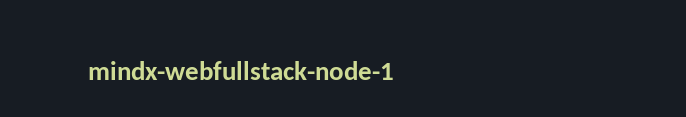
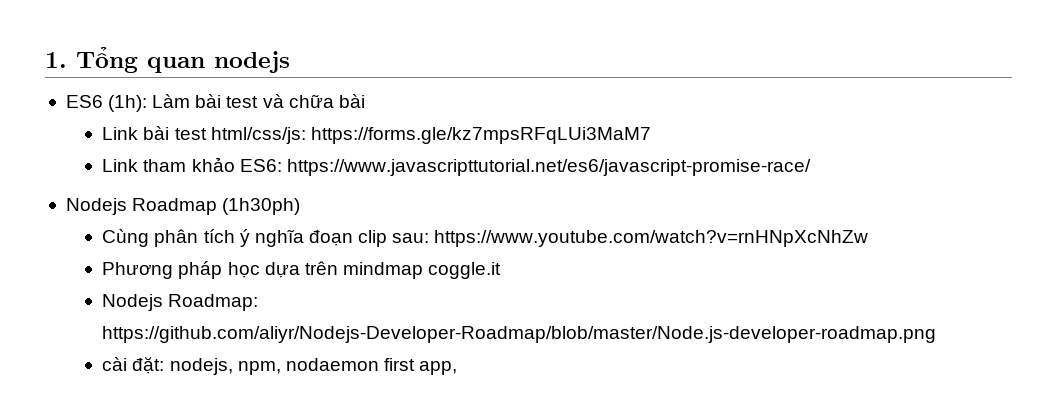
[88,61,394,80] mindx-webfullstack-node-1 -> [45,47,290,73] [65,94,365,112] [102,126,651,144] [102,157,811,176] [65,198,301,215] [102,229,869,247] [102,261,502,279] [102,294,259,311] [102,326,937,343] [102,357,458,375] 1. Tổng quan nodejs // ES6 (1h): Làm bài test và chữa bài // Link bài test html/css/js: https://forms.gle/kz7mpsRFqLUi3MaM7 // Link tham khảo ES6: https://www.javascripttutorial.net/es6/javascript-promise-race/ // Nodejs Roadmap (1h30ph) // Cùng phân tích ý nghĩa đoạn clip sau: https://www.youtube.com/watch?v=rnHNpXcNhZw // Phương pháp học dựa trên mindmap coggle.it // Nodejs Roadmap: https://github.com/aliyr/Nodejs-Developer-Roadmap/blob/master/Node.js-developer-roadmap.png // cài đặt: nodejs, npm, nodaemon first app,

